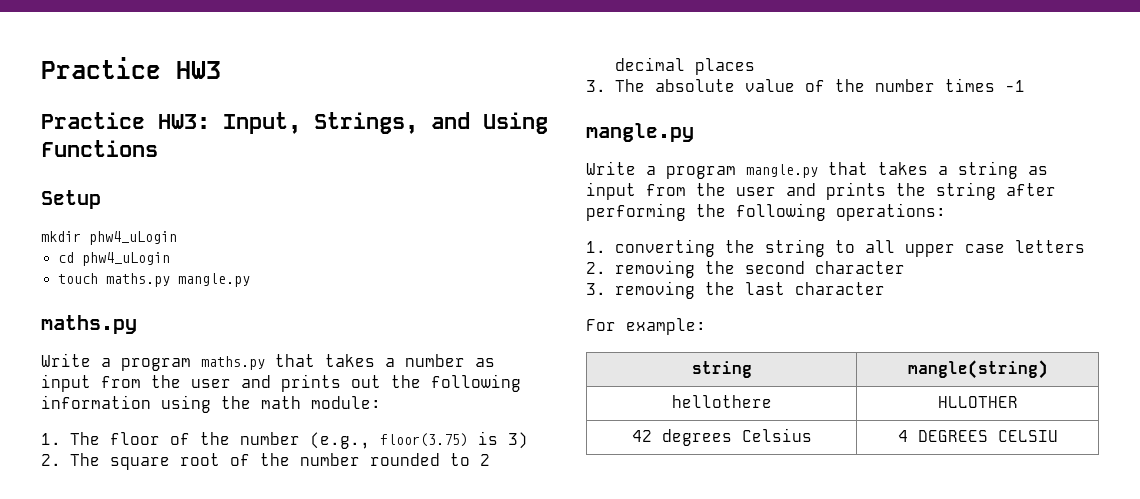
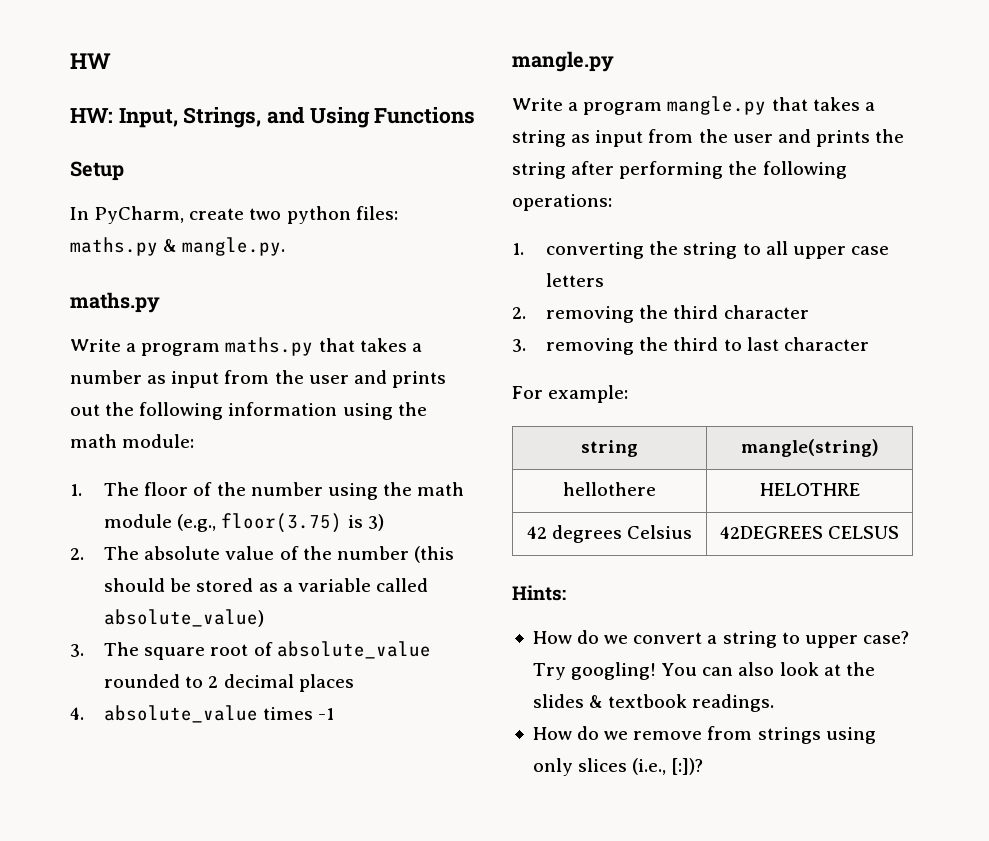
[41,57,221,79] [41,112,210,129] Practice HW3 // Practice HW3: -> [70,53,111,69] [70,108,113,123] HW // HW:
[41,231,177,245] [58,252,171,266] [58,273,251,287] mkdir phw4_uLogin // cd phw4_uLogin // touch maths.py mangle.py -> [70,206,398,224] [70,237,286,256] In PyCharm, create two python files: maths.py & mangle.py.
(300, 438) none -> [327,482,465,500] [104,514,173,528] using the math module
[109,453,490,470] [614,57,755,75] [586,79,645,92] square root of the number rounded to 2 decimal places // 3. The -> (140, 553) none
(935, 85) none -> [413,546,454,563] [104,578,428,592] [104,609,265,627] [70,641,431,660] [104,674,354,692] [70,705,259,723] (this should be stored as a variable called absolute_value) // 3. The square root of absolute_value rounded to 2 decimal places // 4. absolute_value
[744,261,805,274] second -> [673,305,719,319] third
(735, 288) none -> [673,337,742,351] third to
[937,396,1018,408] HLLOTHER -> [759,483,860,496] HELOTHRE
[897,430,1058,442] 4 DEGREES CELSIU -> [719,526,900,539] [512,585,566,601] [532,630,909,648] [532,662,875,680] [532,694,775,712] [532,726,876,744] [532,758,704,776] 42DEGREES CELSUS // Hints: // How do we convert a string to upper case? Try googling! You can also look at the slides & textbook readings. // How do we remove from strings using only slices (i.e., [:])?

